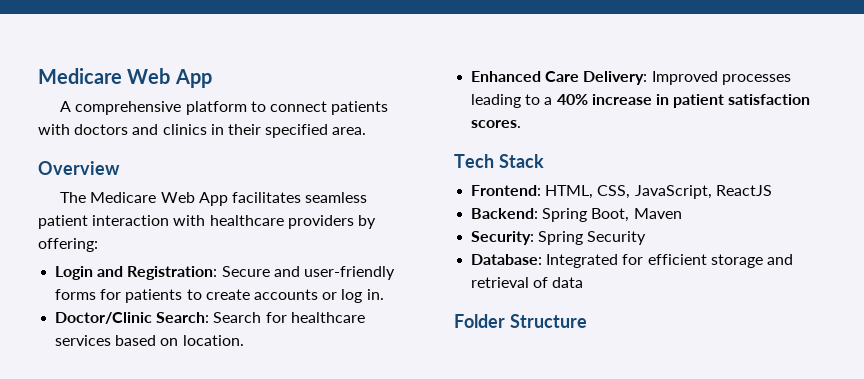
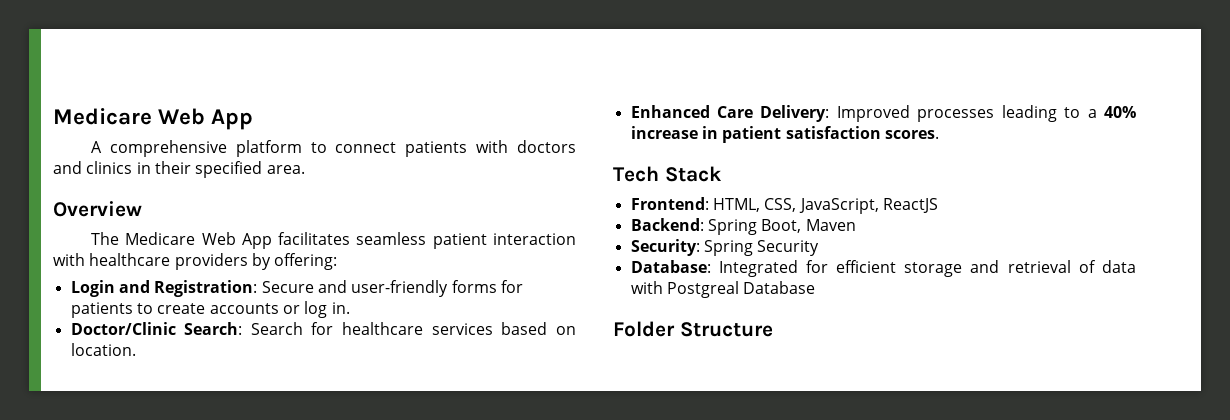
(584, 282) none -> [630,281,816,298] with Postgreal Database

